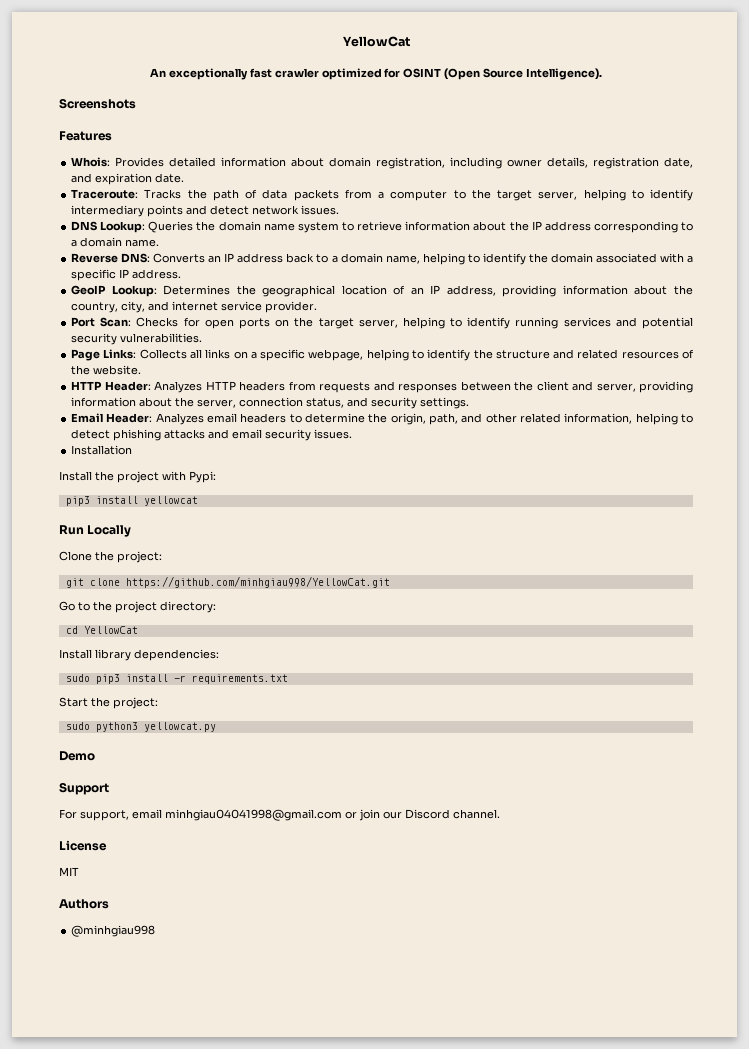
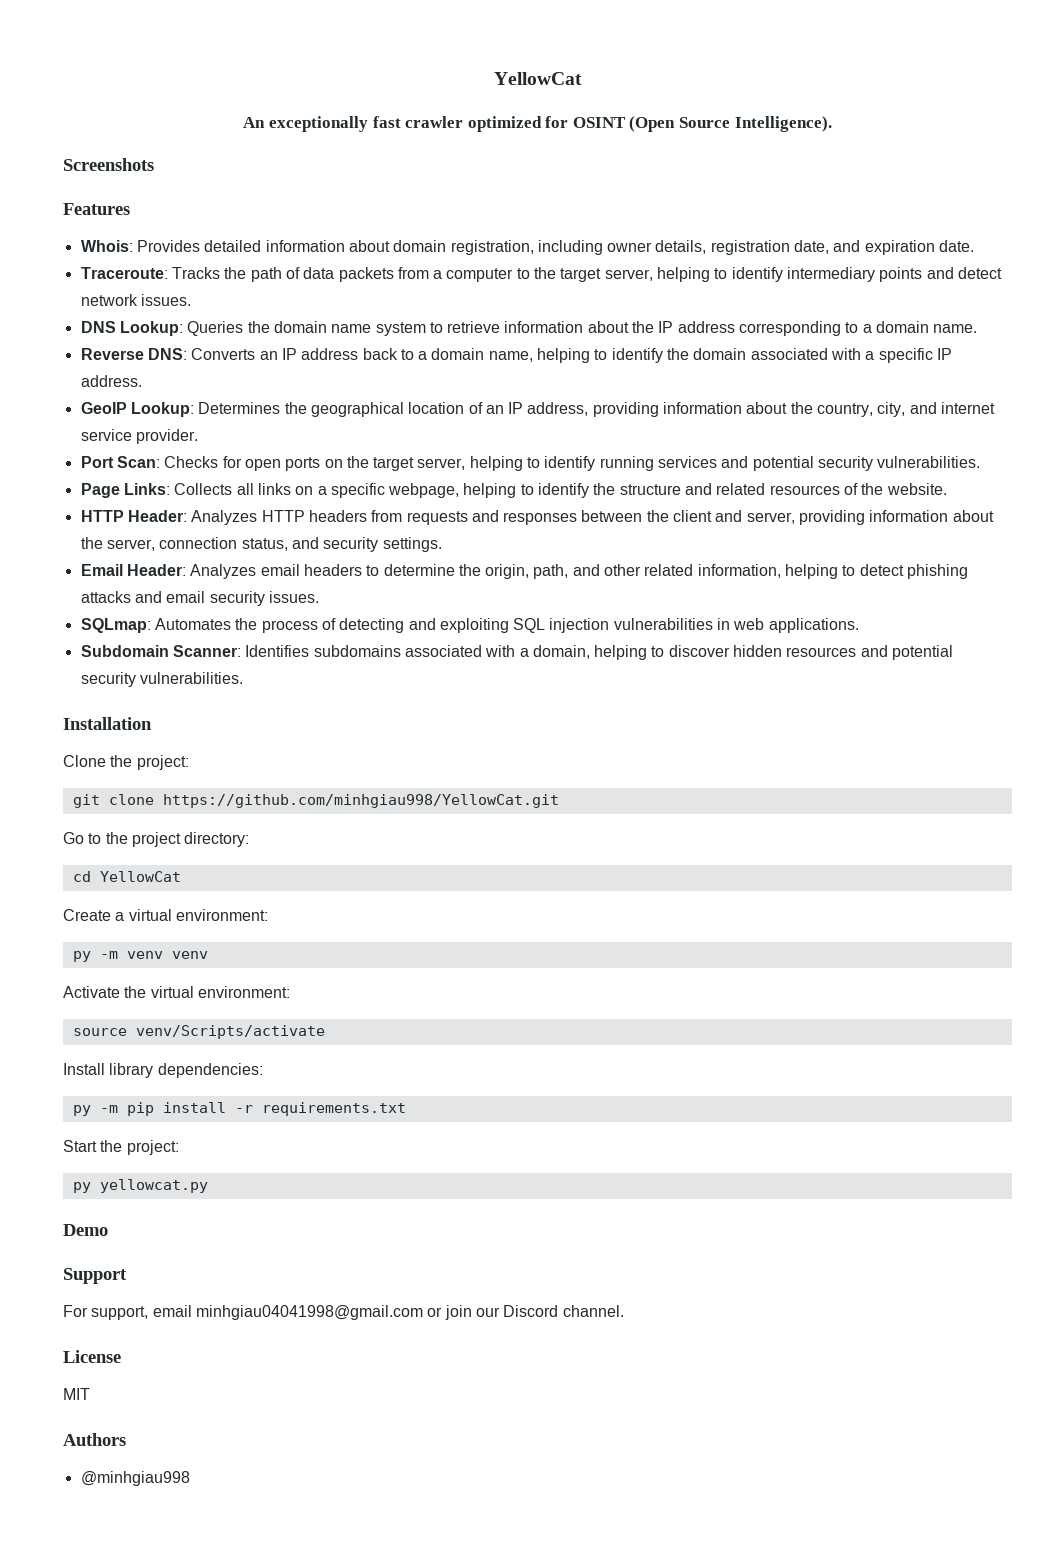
[71,445,133,455] [59,471,216,483] [65,496,198,506] [59,525,132,537] Installation // Install the project with Pypi: // pip3 install yellowcat // Run Locally -> [80,618,859,633] [80,645,954,660] [80,672,243,687] [63,717,152,730] SQLmap: Automates the process of detecting and exploiting SQL injection vulnerabilities in web applications. // Subdomain Scanner: Identifies subdomains associated with a domain, helping to discover hidden resources and potential security vulnerabilities. // Installation
(138, 630) none -> [63,909,268,921] [72,951,208,962] [63,986,290,998] [72,1025,325,1039] // Create a virtual environment: // py -m venv venv // Activate the virtual environment: // source venv/Scripts/activate
[65,674,120,684] sudo pip3 -> [72,1102,154,1116] py -m pip
[65,722,138,732] sudo python3 -> [72,1182,91,1193] py

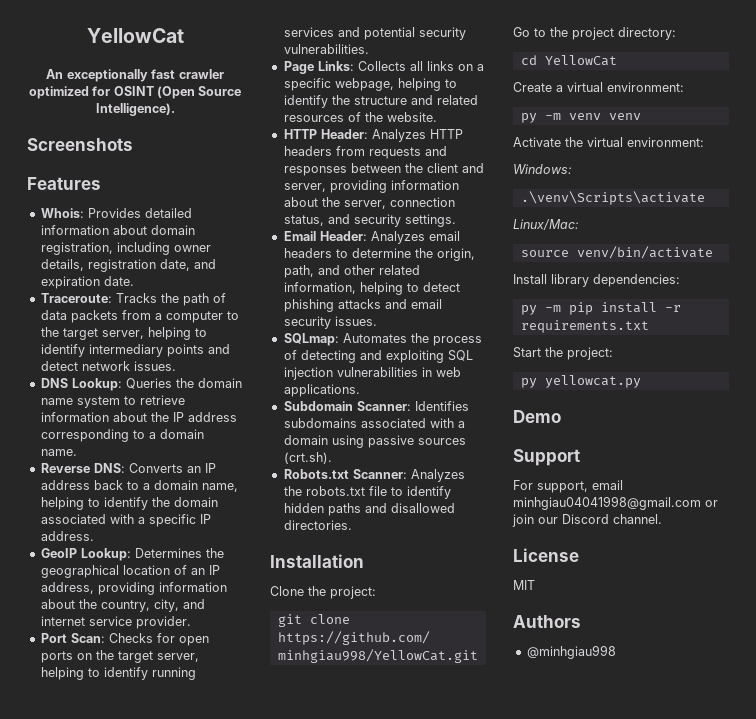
[532,645,954,660] [80,672,243,687] domain, helping to discover hidden resources and potential security vulnerabilities. -> [283,435,466,448] [283,452,332,464] [283,469,465,482] [283,486,451,499] [283,503,455,516] [283,520,352,530] domain using passive sources (crt.sh). // Robots.txt Scanner: Analyzes the robots.txt file to identify hidden paths and disallowed directories.
(290, 992) none -> [513,164,572,174] [520,191,705,205] [513,219,579,230] // Windows: // .\venv\Scripts\activate // Linux/Mac:
[135,1025,325,1039] venv/Scripts/activate -> [576,246,713,259] venv/bin/activate

